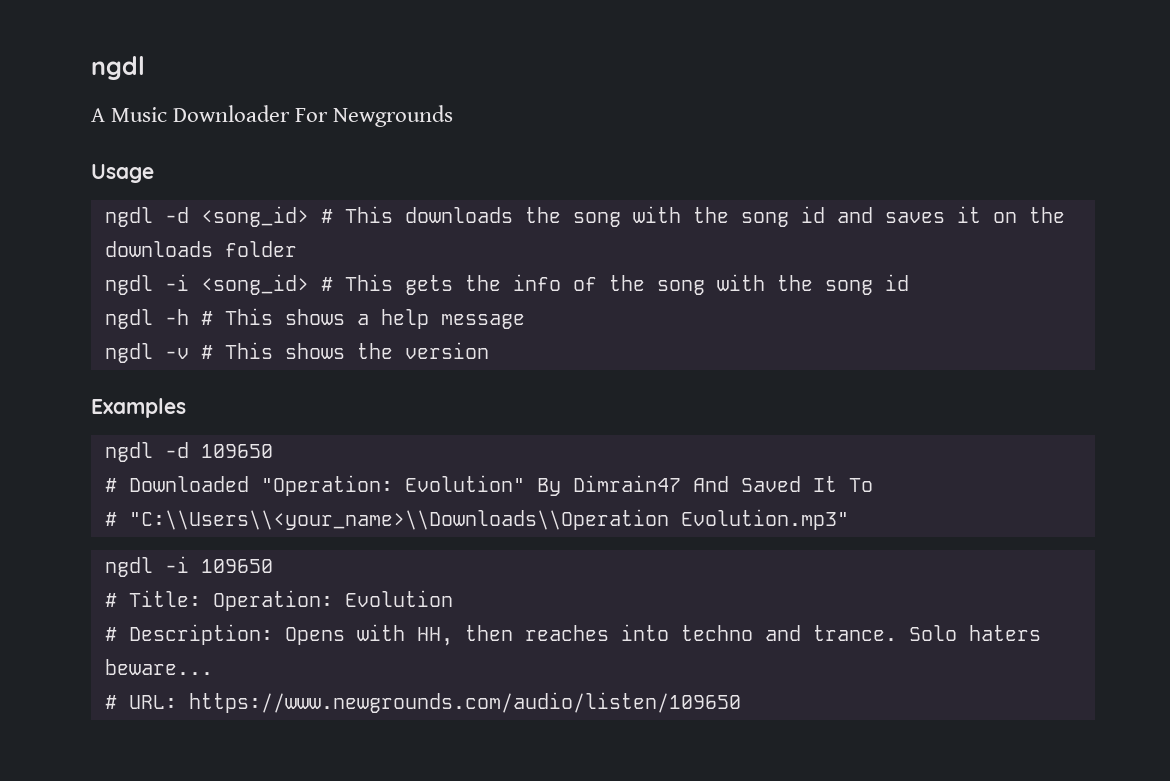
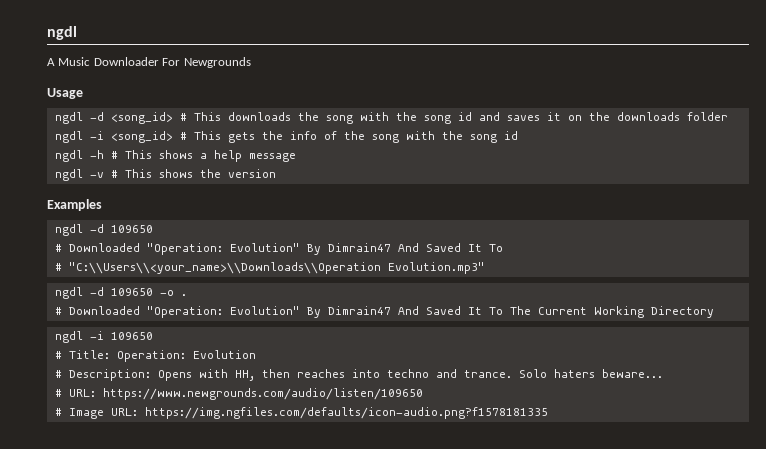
(849, 519) none -> [54,287,187,299] [54,306,714,318] // ngdl -d 109650 -o . // # Downloaded "Operation: Evolution" By Dimrain47 And Saved It To The Current Working Directory
(741, 702) none -> [54,407,548,419] // # Image URL: https://img.ngfiles.com/defaults/icon-audio.png?f1578181335

